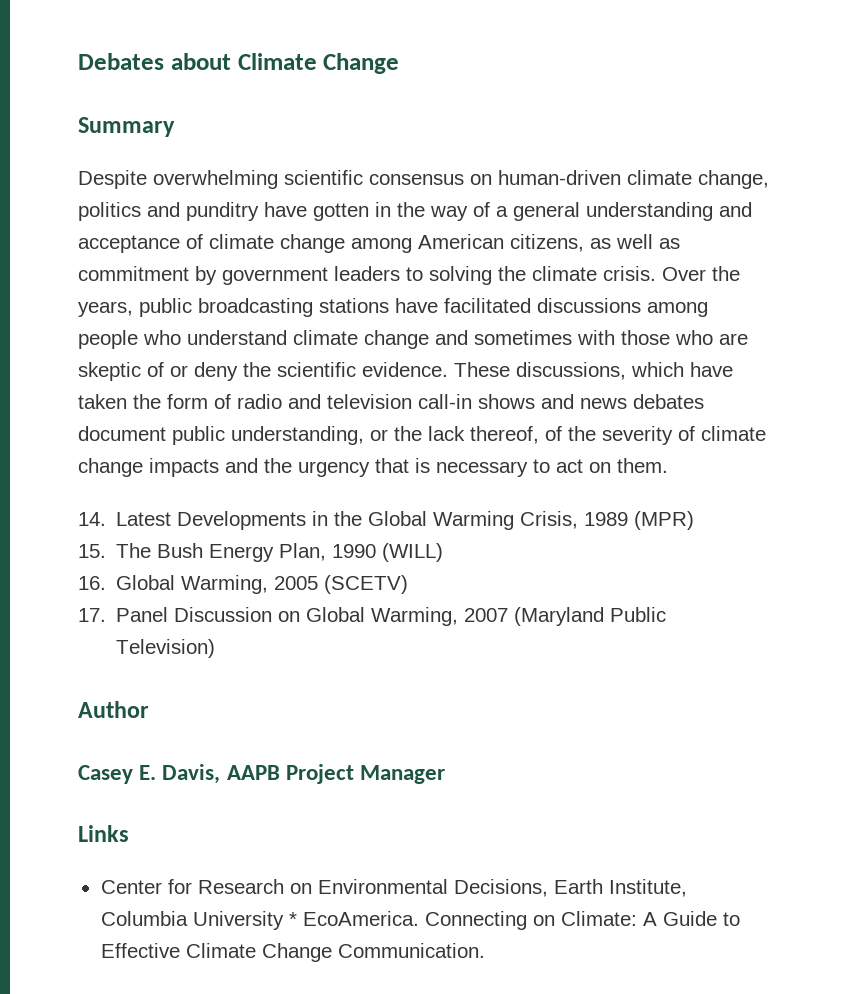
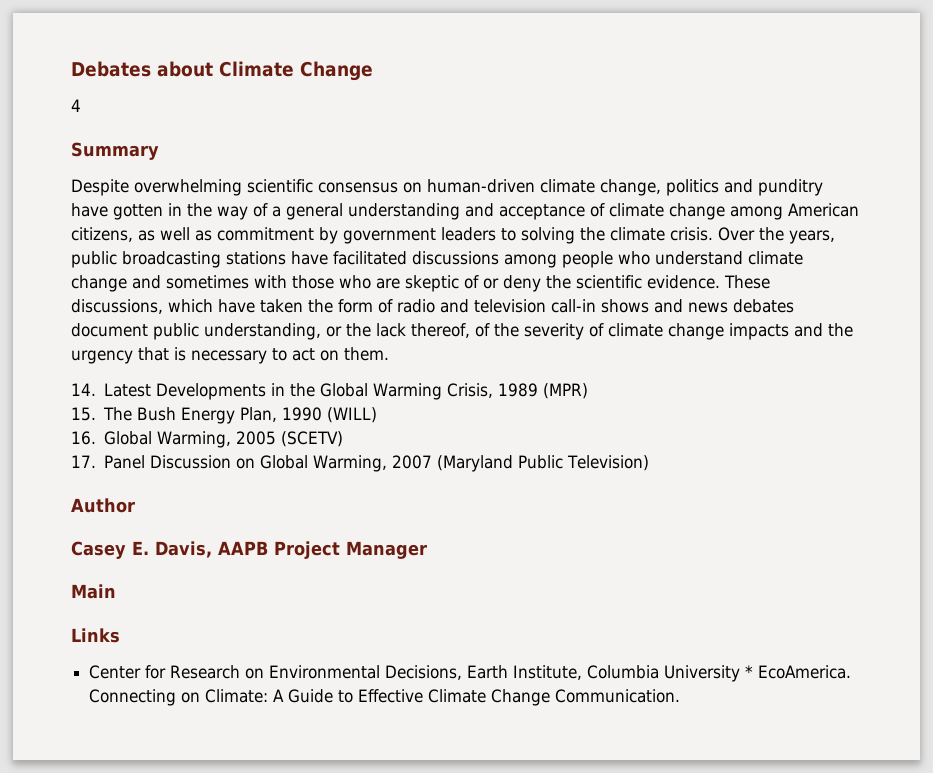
(400, 63) none -> [71,99,81,112] // 4
(446, 774) none -> [71,584,116,599] // Main

